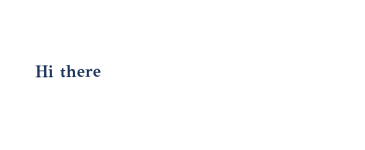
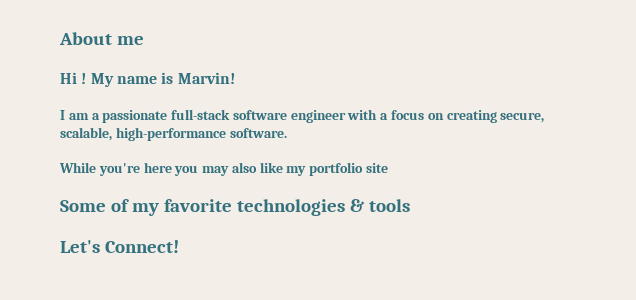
[34,64,102,79] Hi there -> [59,32,144,45] [60,72,235,87] [60,109,545,123] [60,127,287,141] [59,162,389,176] [60,199,410,216] [60,240,179,253] About me // Hi ! My name is Marvin! // I am a passionate full-stack software engineer with a focus on creating secure, scalable, high-performance software. // While you're here you may also like my portfolio site // Some of my favorite technologies & tools // Let's Connect!

